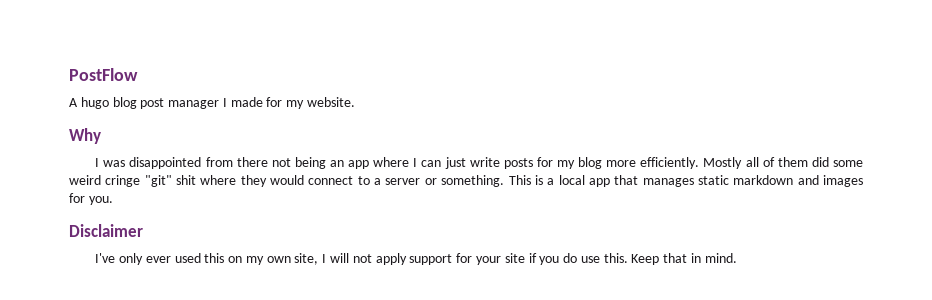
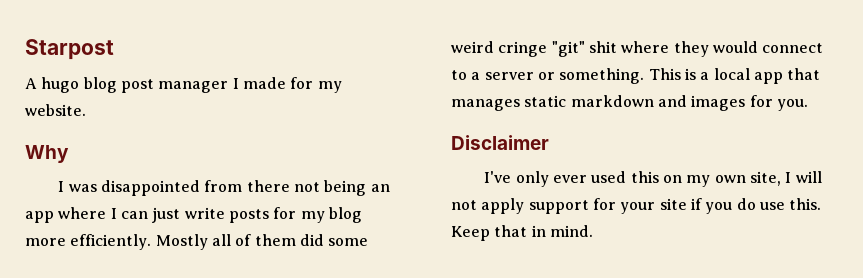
[69,68,138,81] PostFlow -> [25,39,114,60] Starpost

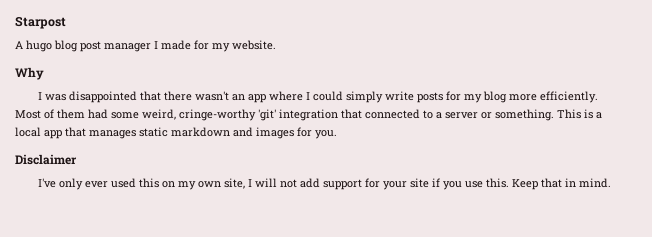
[204,180,367,196] from there not being -> [140,91,230,101] that there wasn't
[120,207,181,223] can just -> [313,91,384,103] could simply
[155,234,369,250] [451,41,824,57] Mostly all of them did some weird cringe "git" shit where they would connect -> [15,109,420,121] Most of them had some weird, cringe-worthy 'git' integration that connected
[481,198,525,214] apply -> [300,178,321,188] add
[736,198,756,210] do -> (463, 185) none

